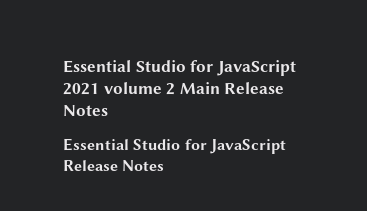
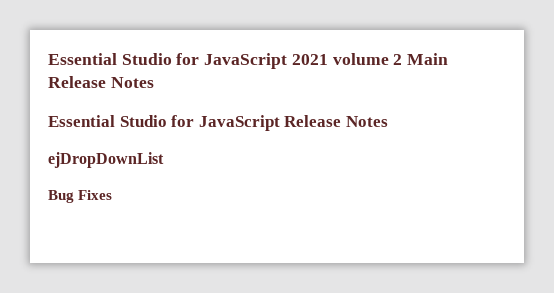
(165, 165) none -> [48,152,164,168] [48,190,113,203] // ejDropDownList // Bug Fixes

